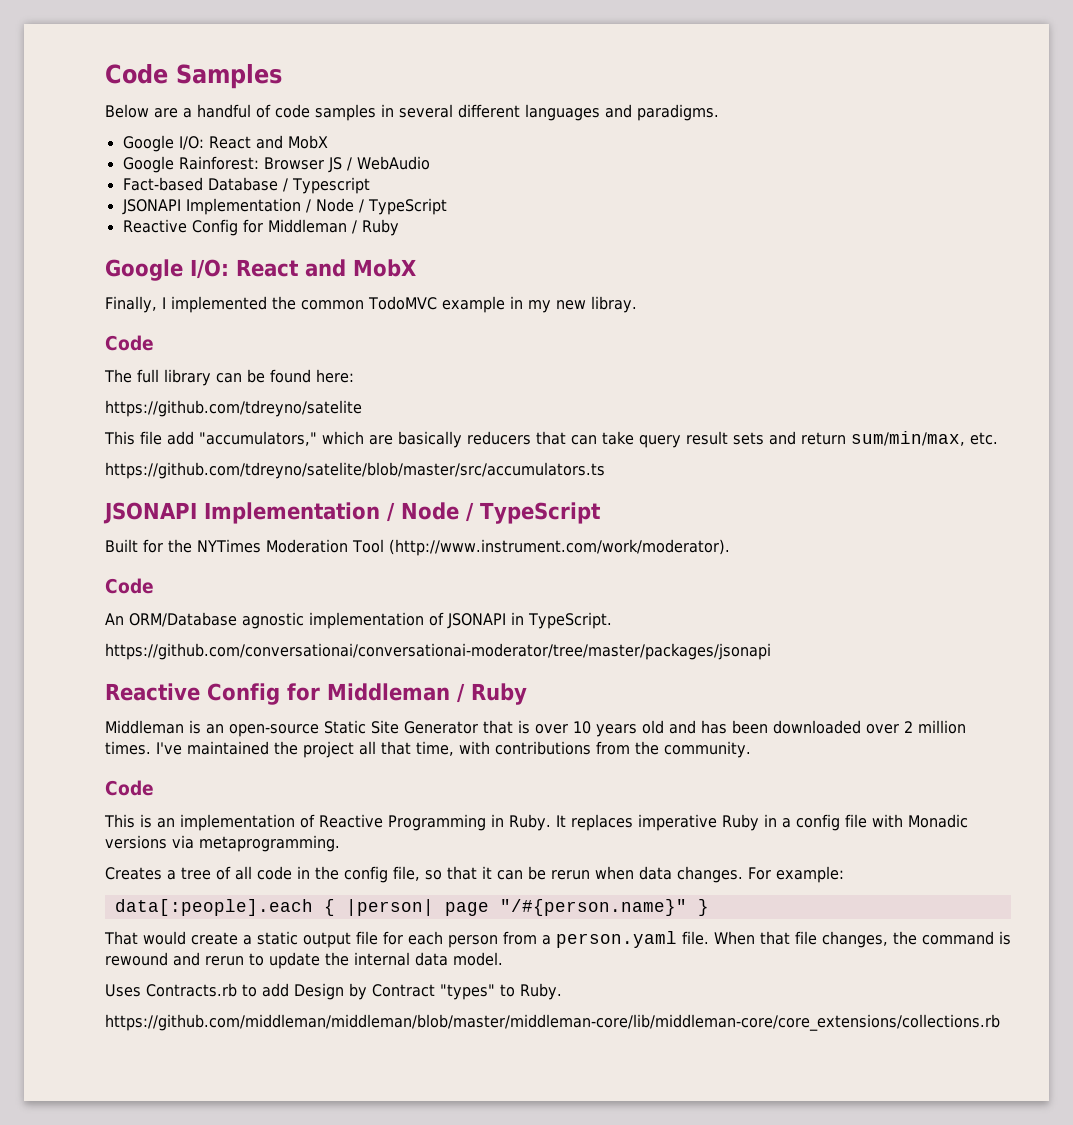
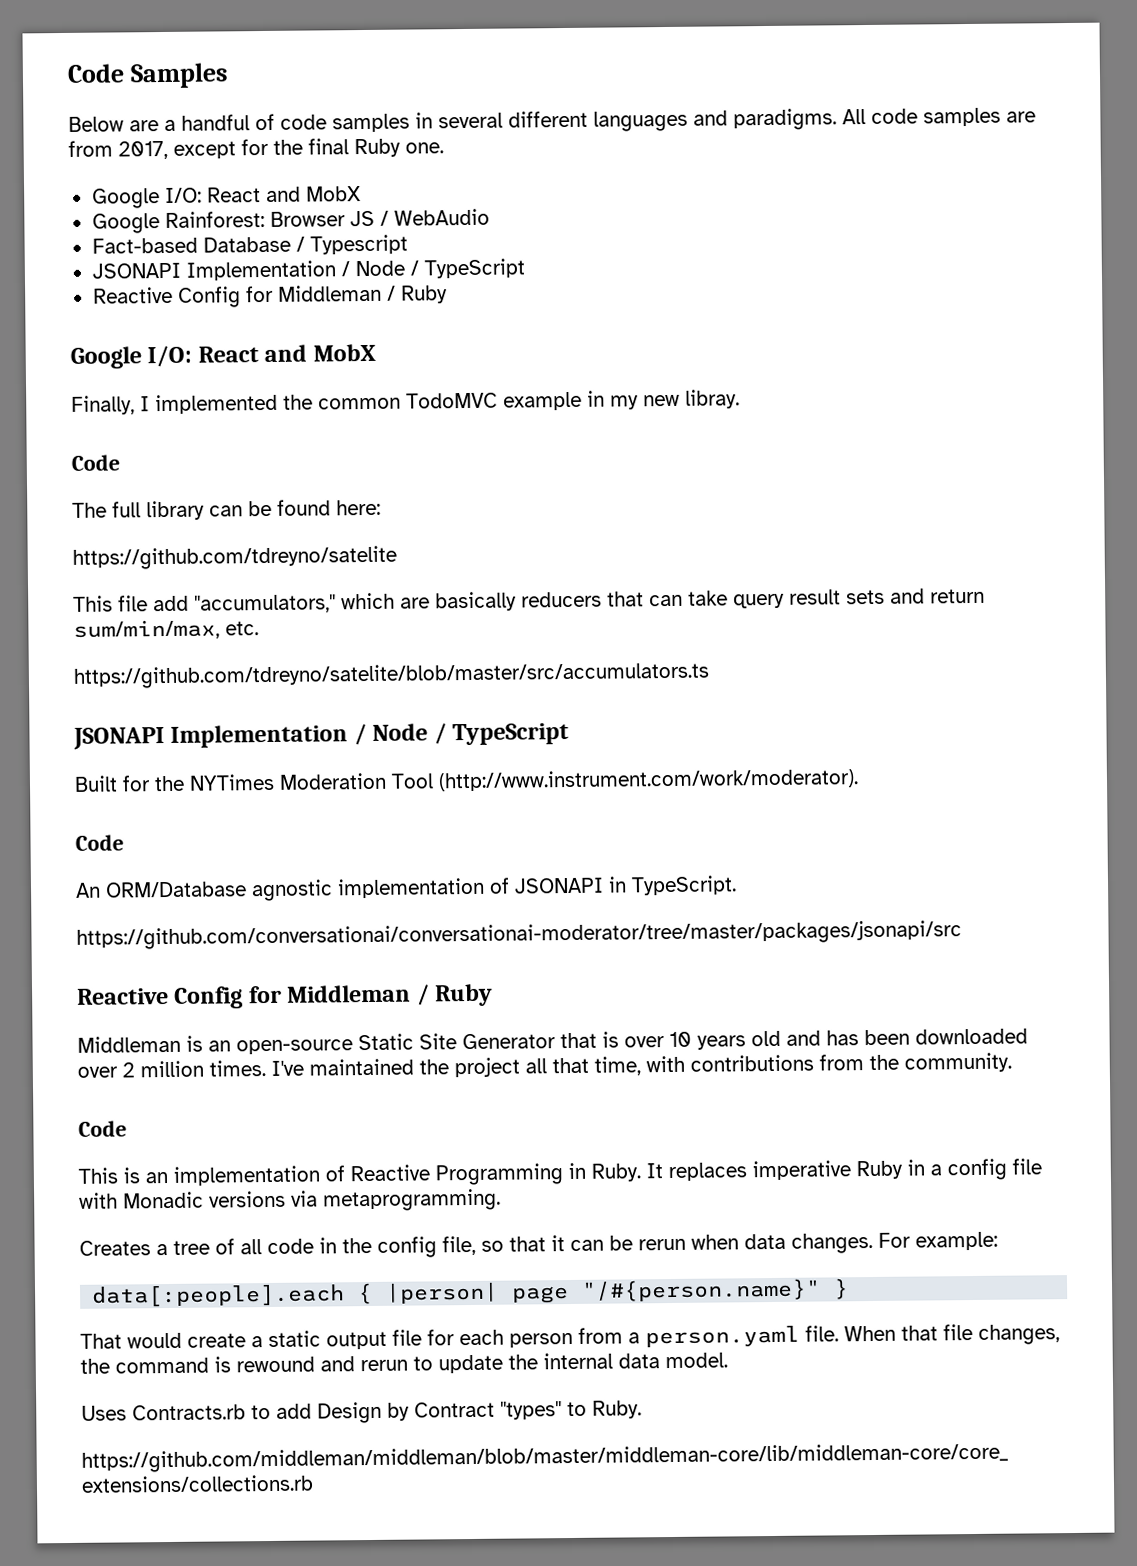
(719, 112) none -> [842,107,1036,127] [68,138,444,160] All code samples are from 2017, except for the final Ruby one.
[105,643,771,660] https://github.com/conversationai/conversationai-moderator/tree/master/packages/jsonapi -> [76,920,962,950] https://github.com/conversationai/conversationai-moderator/tree/master/packages/jsonapi/src

